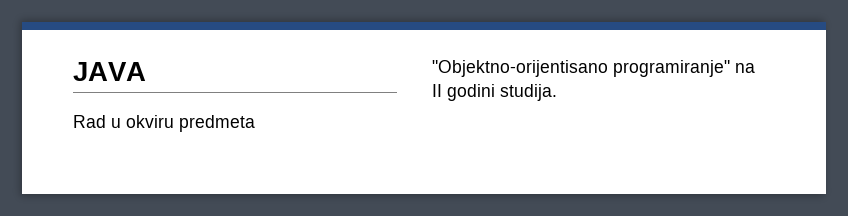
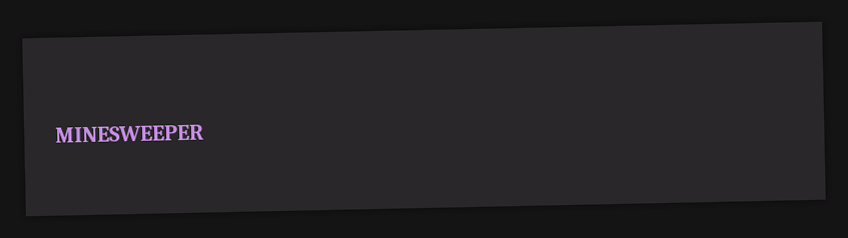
[73,62,146,81] [73,115,255,132] [432,60,755,77] [432,84,557,101] JAVA // Rad u okviru predmeta "Objektno-orijentisano programiranje" na II godini studija. -> [55,124,204,143] MINESWEEPER

